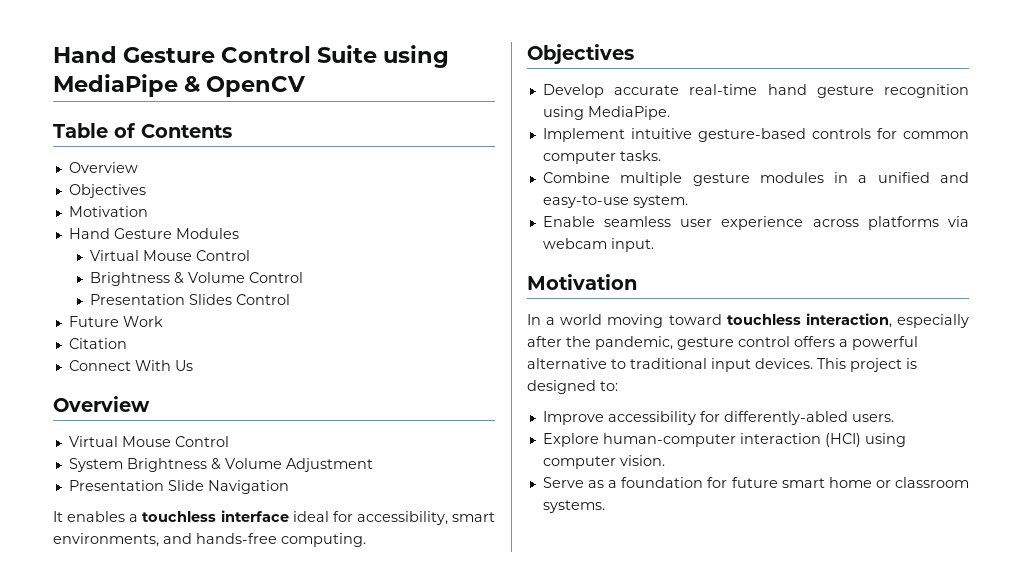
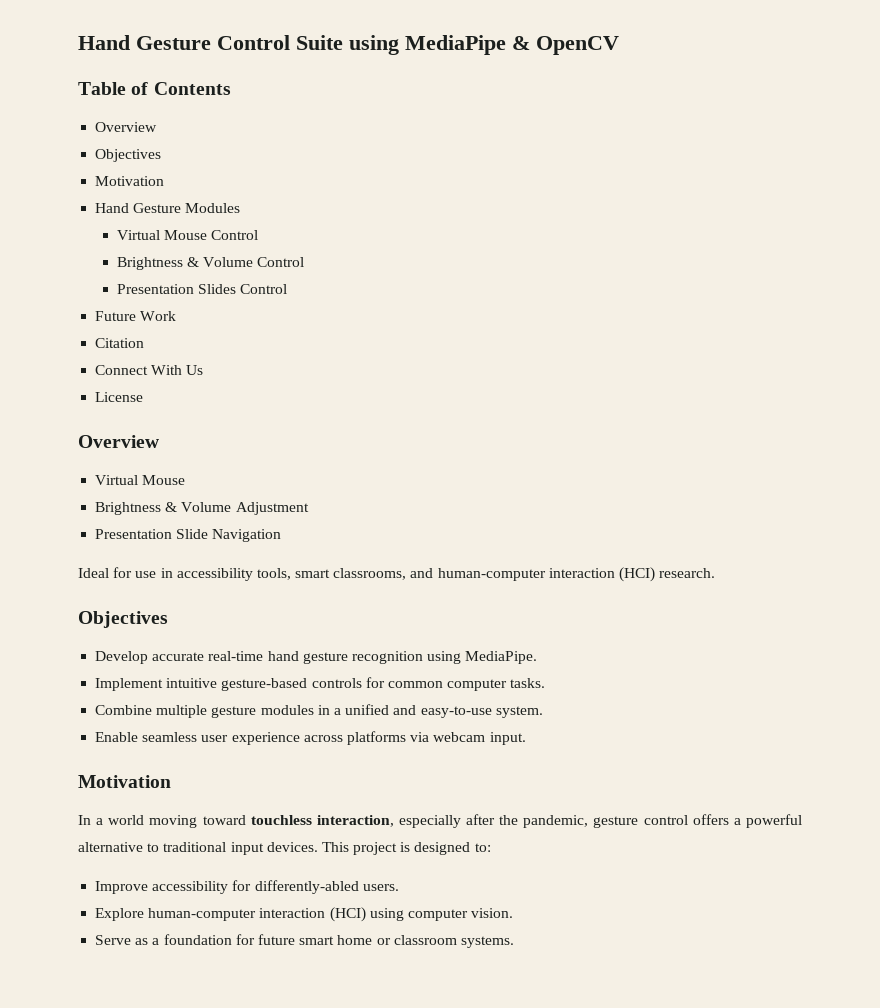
(193, 365) none -> [95,392,144,402] // License
[174,436,229,447] [68,458,123,472] Control // System -> (186, 480) //
[53,510,495,525] [53,533,366,547] It enables a touchless interface ideal for accessibility, smart environments, and hands-free computing. -> [78,567,716,582] Ideal for use in accessibility tools, smart classrooms, and human-computer interaction (HCI) research.

